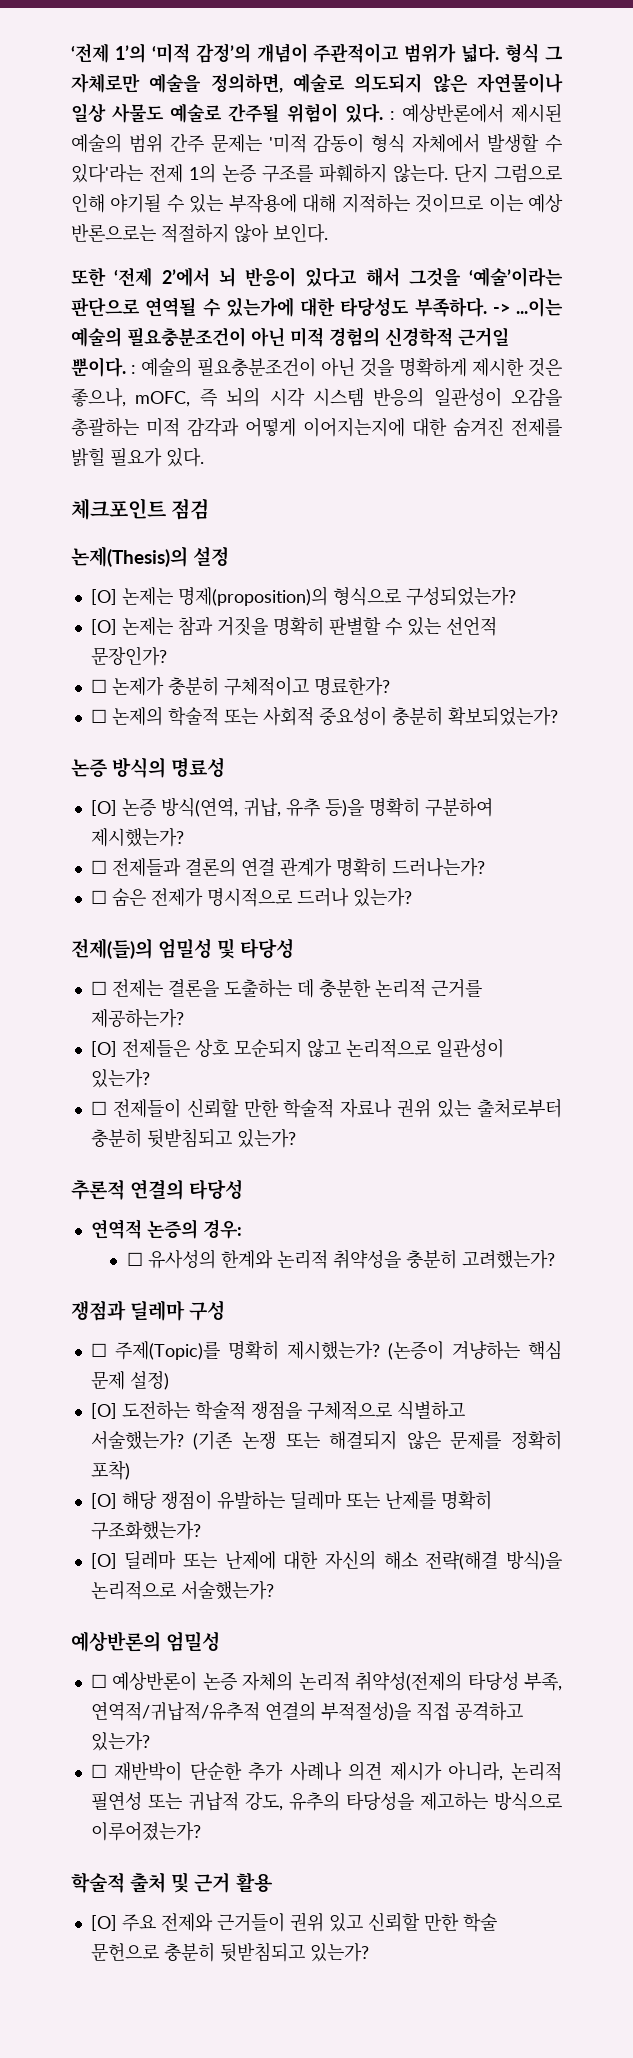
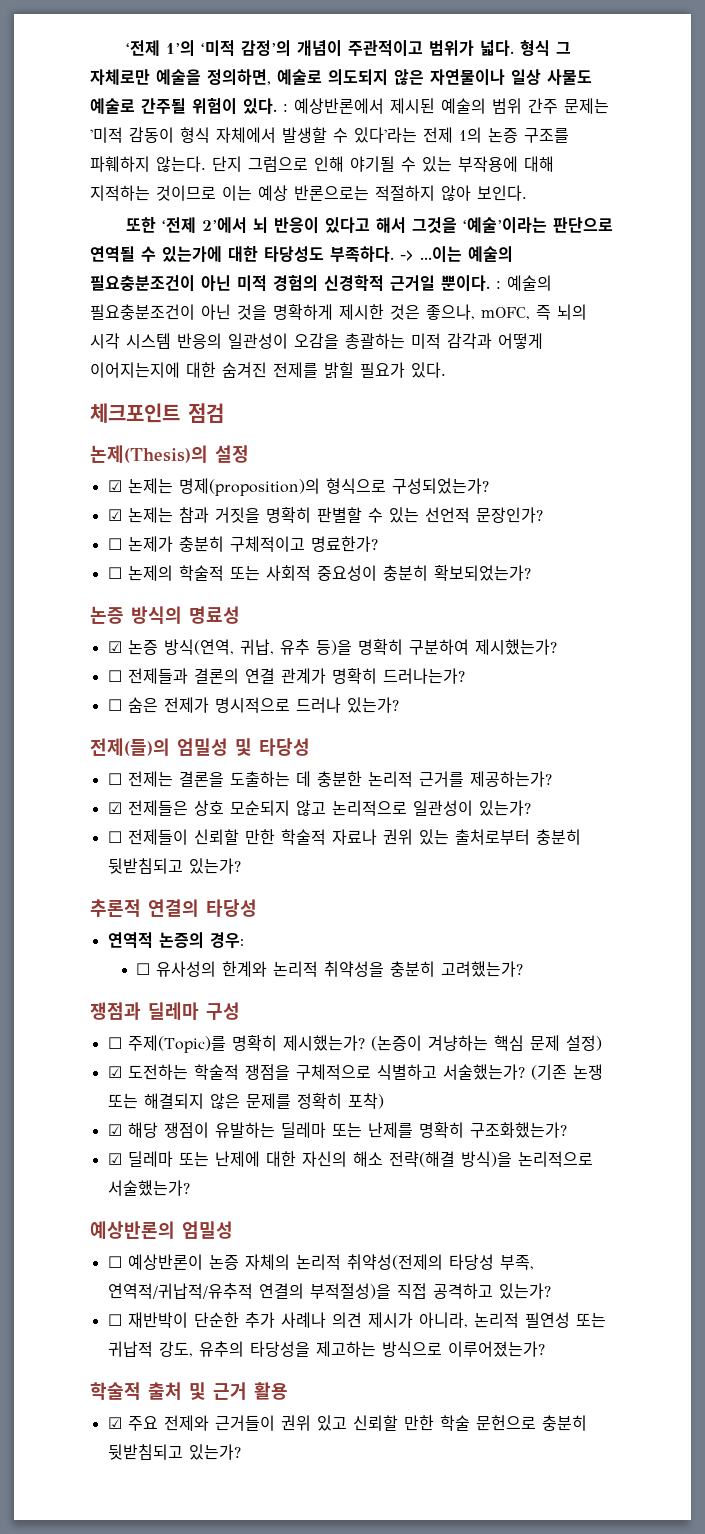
[90,589,117,605] [O] -> [107,480,122,492] ☑
[90,619,117,635] [O] -> [107,509,122,521] ☑
[90,800,117,816] [O] -> [107,641,122,653] ☑
[90,1041,117,1057] [O] -> [107,802,122,814] ☑
[90,1403,117,1419] [O] -> [107,1066,122,1078] ☑
[90,1493,117,1509] [O] -> [107,1124,122,1136] ☑
[90,1553,117,1569] [O] -> [107,1153,122,1165] ☑
[90,1915,117,1931] [O] -> [107,1417,122,1429] ☑

